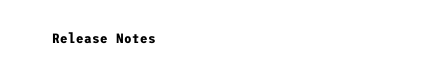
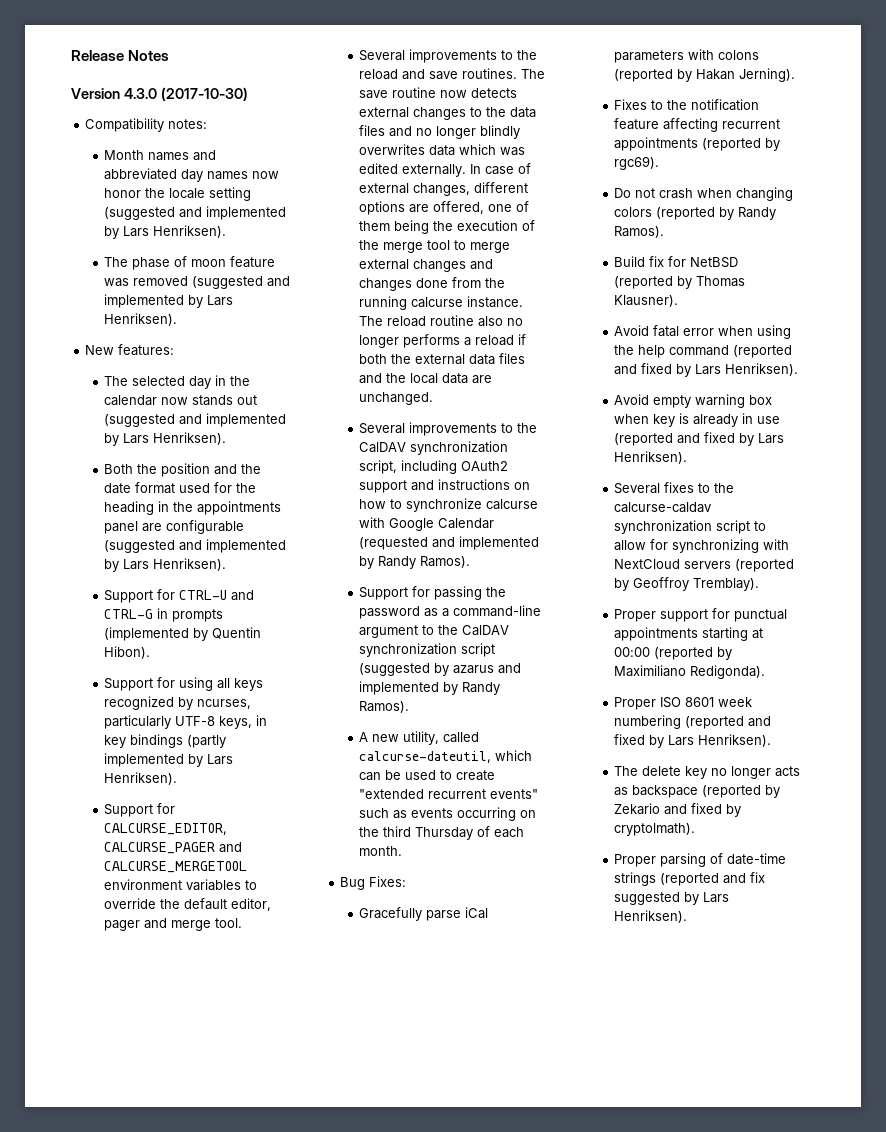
(156, 38) none -> [71,87,248,101] [85,118,208,132] [104,150,217,161] [104,168,280,182] [104,187,252,201] [104,206,287,220] [104,225,227,239] [104,256,276,270] [104,276,291,289] [104,294,234,308] [104,313,178,326] [85,344,175,356] [104,375,251,389] [104,395,258,406] [104,413,287,427] [104,432,227,446] [104,463,262,477] [104,482,257,494] [104,501,282,515] [104,520,245,534] [104,539,287,553] [104,558,227,572] [104,589,255,603] [104,608,224,622] [104,627,262,641] [104,646,151,659] [104,677,264,691] [104,696,252,710] [104,715,268,729] [104,734,227,748] [104,753,234,767] [104,772,178,785] [104,803,176,817] [104,823,228,835] [104,842,243,854] [104,861,248,873] [104,879,258,891] [104,898,272,911] [104,918,243,931] [359,49,538,63] [359,68,546,80] [359,87,518,99] [359,107,537,120] [359,125,521,139] [359,144,526,156] [359,163,532,177] [359,182,529,196] [359,201,530,215] [359,220,536,234] [359,240,511,253] [359,259,494,272] [359,277,506,291] [359,296,524,310] [359,315,524,327] [359,334,527,348] [359,353,526,365] [359,373,493,384] [359,392,434,405] [359,422,538,436] [359,441,509,455] [359,460,509,474] [359,479,531,493] [359,498,539,512] [359,517,495,531] [359,536,540,550] [359,556,471,569] [359,586,507,600] [359,605,542,619] [359,625,510,638] [359,643,496,657] [359,663,522,676] [359,681,501,695] [359,701,410,713] [359,731,480,745] [359,750,533,763] [359,770,496,781] [359,789,539,799] [359,807,537,821] [359,826,525,840] [359,846,403,856] [340,876,407,890] [359,907,489,921] [614,49,760,63] [614,68,796,82] [614,99,760,111] [614,118,781,132] [614,137,781,151] [614,156,660,170] [614,187,794,201] [614,207,777,220] [614,226,665,238] [614,256,739,268] [614,276,746,289] [614,295,679,307] [614,325,792,339] [614,345,793,358] [614,363,799,377] [614,394,773,408] [614,413,781,427] [614,432,785,446] [614,451,688,464] [614,482,735,494] [614,502,712,513] [614,520,767,534] [614,539,790,553] [614,559,795,572] [614,577,760,591] [614,608,788,622] [614,627,764,641] [614,647,733,660] [614,665,766,679] [614,697,753,710] [614,715,772,729] [614,734,772,748] [614,766,801,779] [614,785,781,798] [614,803,742,817] [614,823,696,836] [614,853,787,867] [614,872,766,886] [614,892,730,905] [614,910,688,923] // Version 4.3.0 (2017-10-30) // Compatibility notes: // Month names and abbreviated day names now honor the locale setting (suggested and implemented by Lars Henriksen). // The phase of moon feature was removed (suggested and implemented by Lars Henriksen). // New features: // The selected day in the calendar now stands out (suggested and implemented by Lars Henriksen). // Both the position and the date format used for the heading in the appointments panel are configurable (suggested and implemented by Lars Henriksen). // Support for CTRL-U and CTRL-G in prompts (implemented by Quentin Hibon). // Support for using all keys recognized by ncurses, particularly UTF-8 keys, in key bindings (partly implemented by Lars Henriksen). // Support for CALCURSE_EDITOR, CALCURSE_PAGER and CALCURSE_MERGETOOL environment variables to override the default editor, pager and merge tool. // Several improvements to the reload and save routines. The save routine now detects external changes to the data files and no longer blindly overwrites data which was edited externally. In case of external changes, different options are offered, one of them being the execution of the merge tool to merge external changes and changes done from the running calcurse instance. The reload routine also no longer performs a reload if both the external data files and the local data are unchanged. // Several improvements to the CalDAV synchronization script, including OAuth2 support and instructions on how to synchronize calcurse with Google Calendar (requested and implemented by Randy Ramos). // Support for passing the password as a command-line argument to the CalDAV synchronization script (suggested by azarus and implemented by Randy Ramos). // A new utility, called calcurse-dateutil, which can be used to create "extended recurrent events" such as events occurring on the third Thursday of each month. // Bug Fixes: // Gracefully parse iCal parameters with colons (reported by Hakan Jerning). // Fixes to the notification feature affecting recurrent appointments (reported by rgc69). // Do not crash when changing colors (reported by Randy Ramos). // Build fix for NetBSD (reported by Thomas Klausner). // Avoid fatal error when using the help command (reported and fixed by Lars Henriksen). // Avoid empty warning box when key is already in use (reported and fixed by Lars Henriksen). // Several fixes to the calcurse-caldav synchronization script to allow for synchronizing with NextCloud servers (reported by Geoffroy Tremblay). // Proper support for punctual appointments starting at 00:00 (reported by Maximiliano Redigonda). // Proper ISO 8601 week numbering (reported and fixed by Lars Henriksen). // The delete key no longer acts as backspace (reported by Zekario and fixed by cryptolmath). // Proper parsing of date-time strings (reported and fix suggested by Lars Henriksen).

